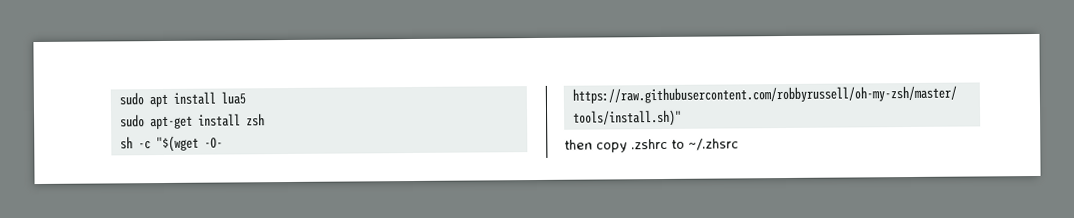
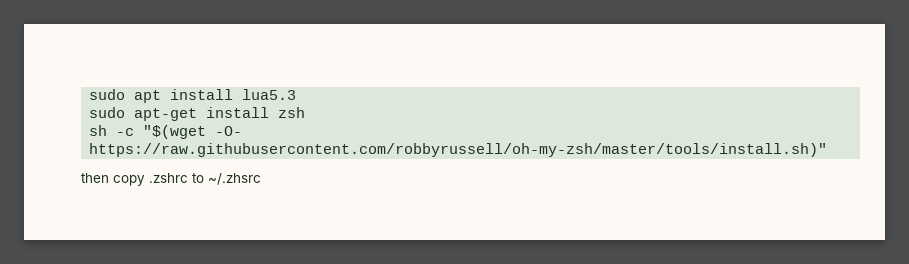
[220,91,246,105] lua5 -> [242,89,297,100] lua5.3

